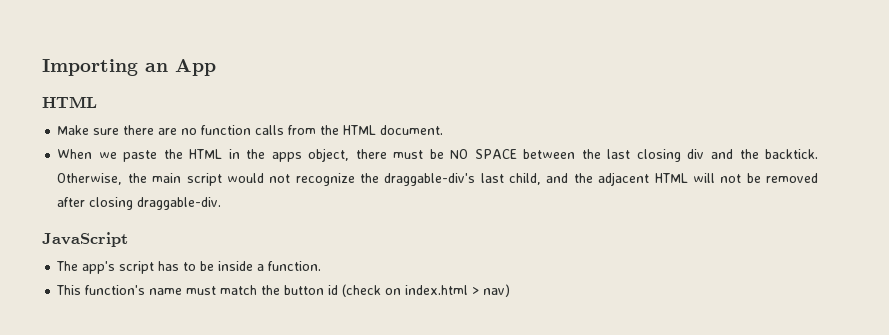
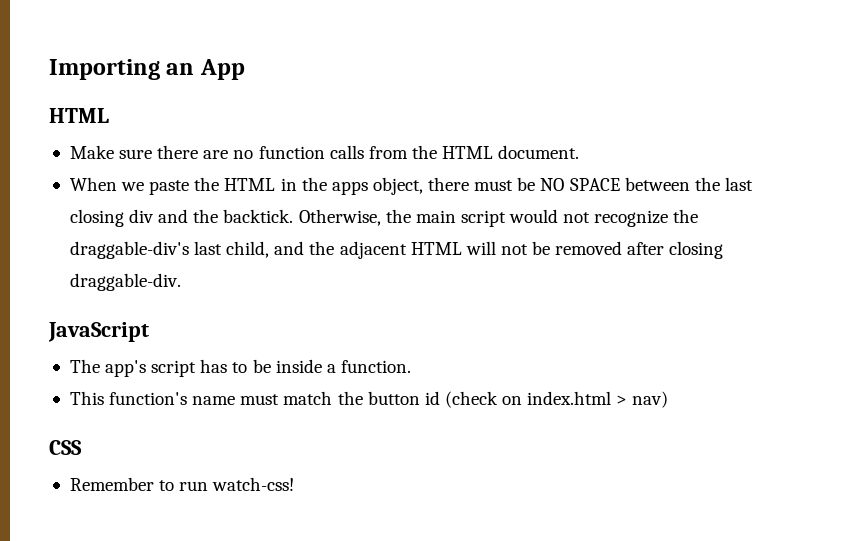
(511, 290) none -> [49,440,82,455] [69,477,295,491] // CSS // Remember to run watch-css!

